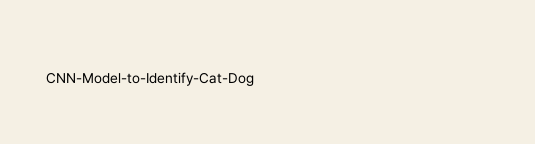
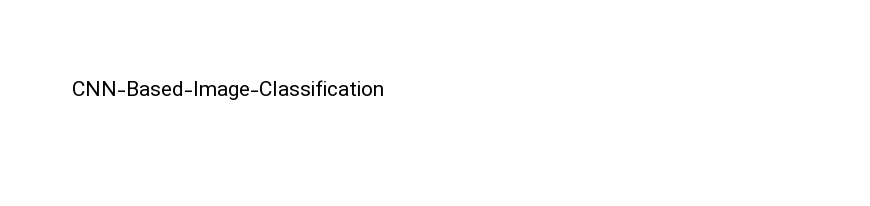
[46,72,254,86] CNN-Model-to-Identify-Cat-Dog -> [72,80,384,100] CNN-Based-Image-Classification

